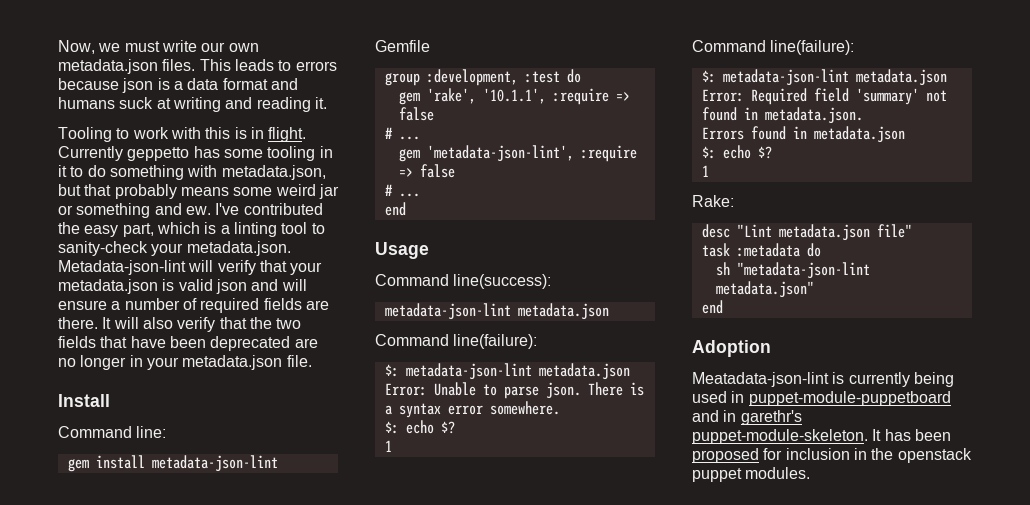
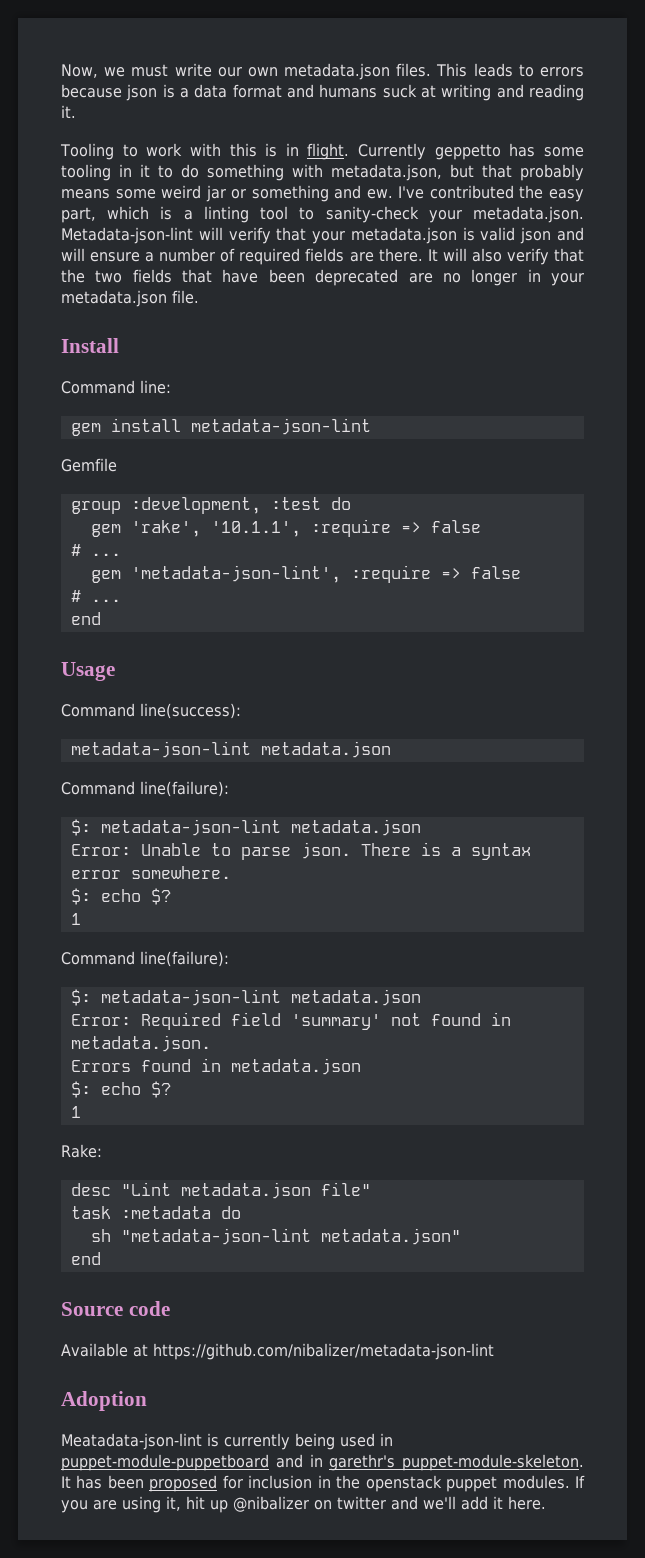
(723, 307) none -> [61,1301,170,1316] [61,1343,494,1360] // Source code // Available at https://github.com/nibalizer/metadata-json-lint
(811, 473) none -> [575,1475,585,1488] [61,1496,546,1513] If you are using it, hit up @nibalizer on twitter and we'll add it here.

